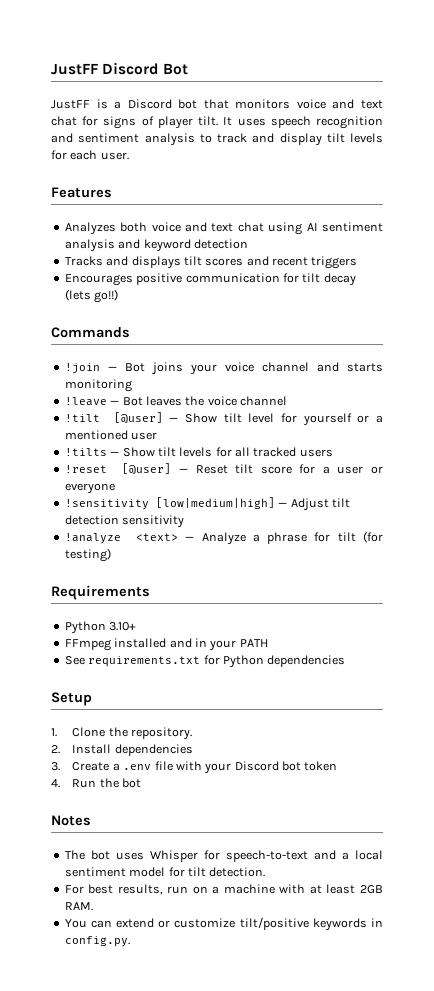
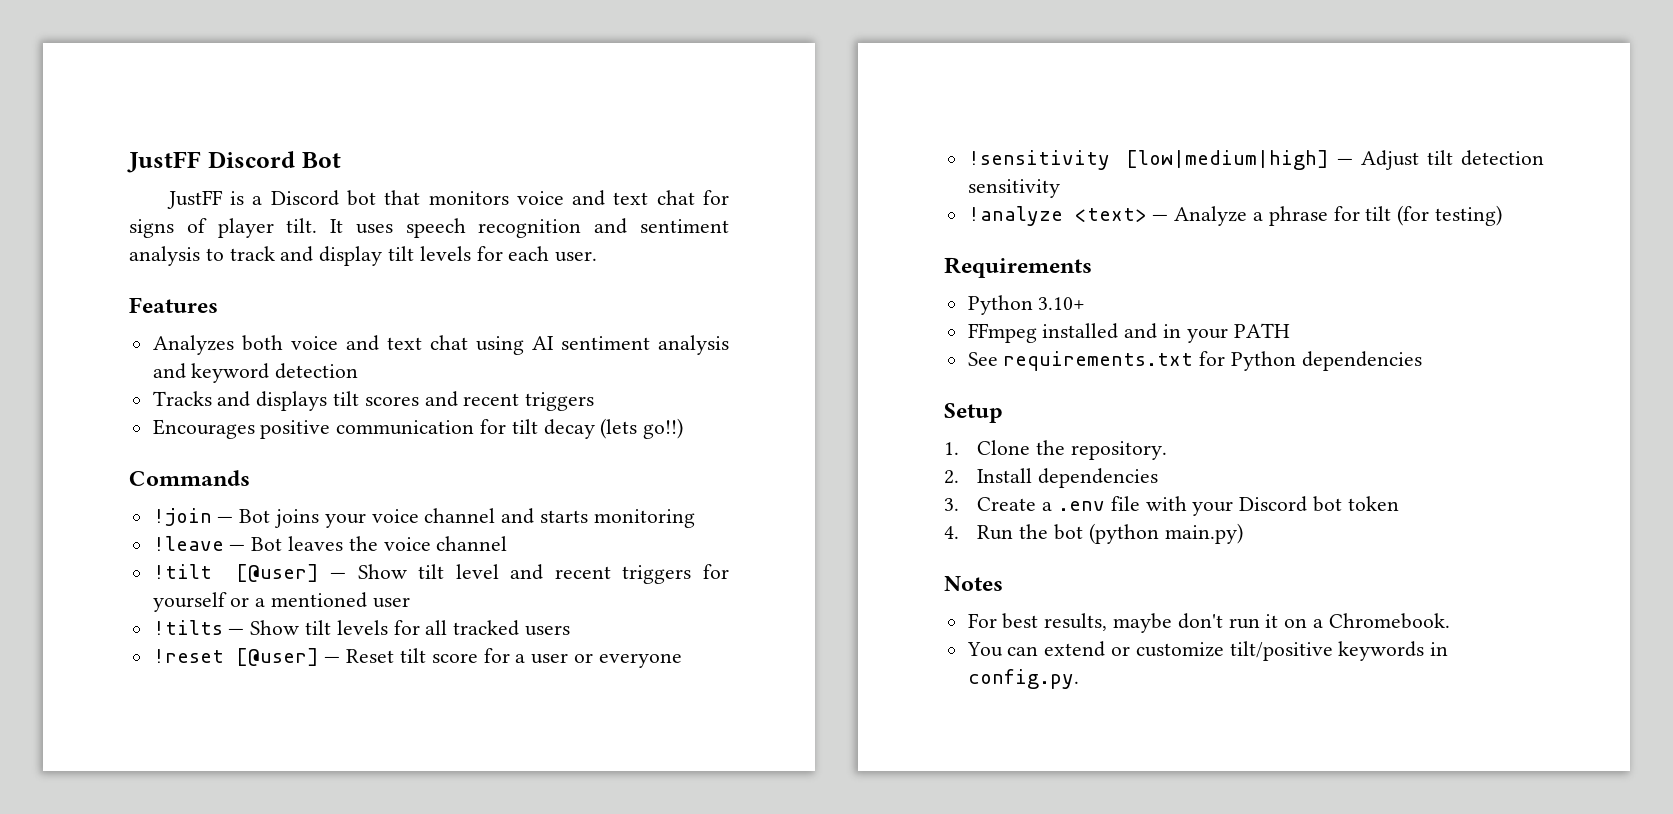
(275, 418) none -> [510,564,692,584] and recent triggers
(142, 783) none -> [1088,523,1243,544] (python main.py)
[64,850,383,862] [64,867,266,877] [64,884,383,895] [64,902,93,911] The bot uses Whisper for speech-to-text and a local sentiment model for tilt detection. // For best results, run on a machine with at least 2GB RAM. -> [967,613,1450,633] For best results, maybe don't run it on a Chromebook.

